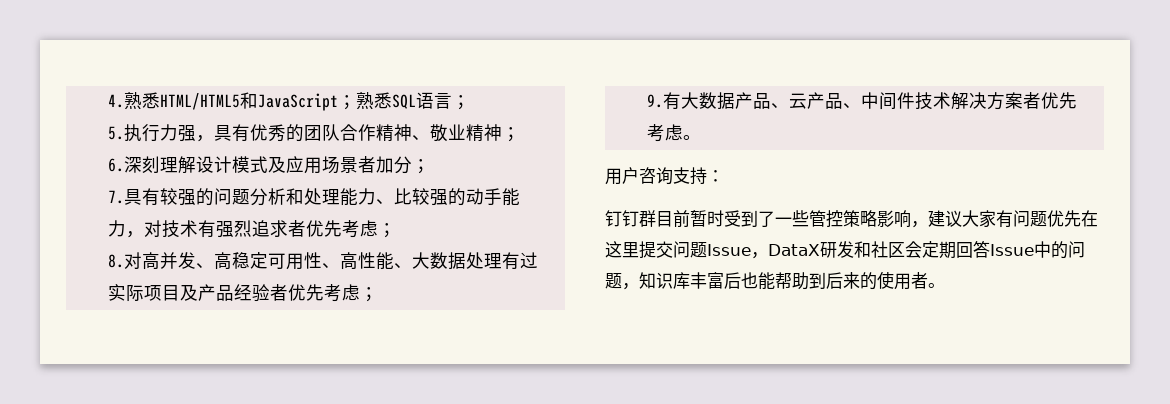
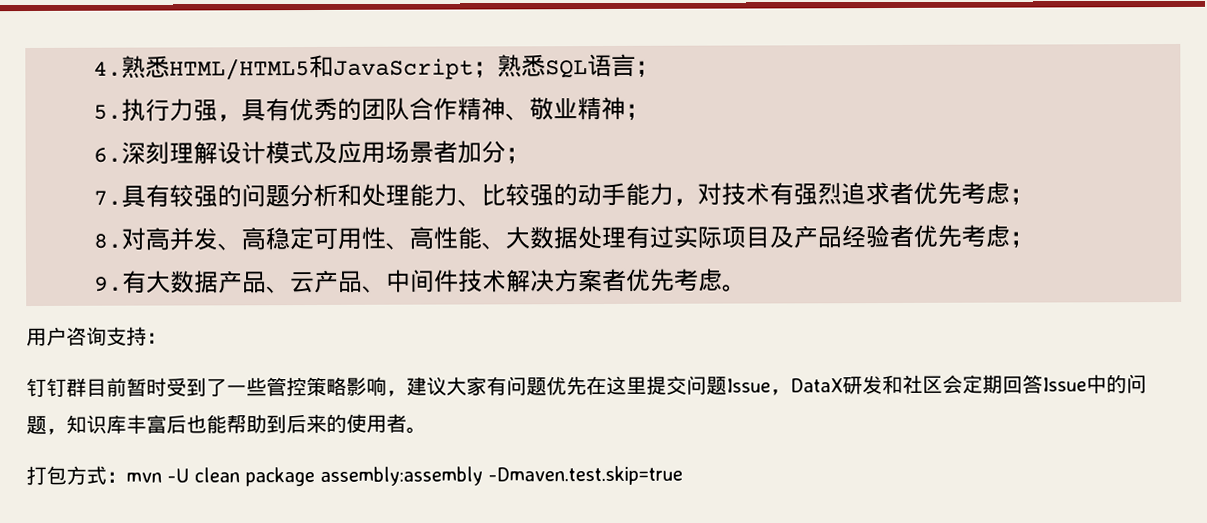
(945, 285) none -> [26,465,683,487] // 打包方式：mvn -U clean package assembly:assembly -Dmaven.test.skip=true

